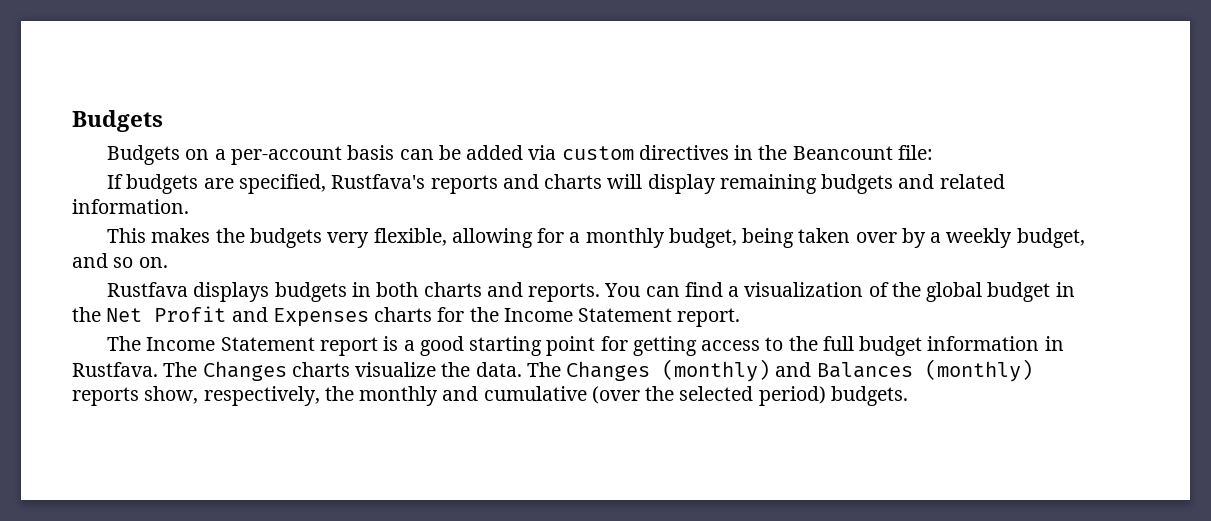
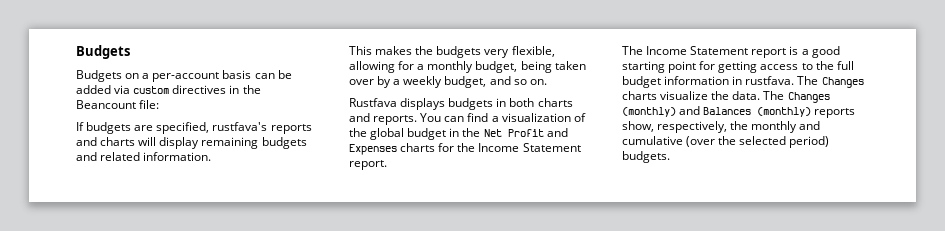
[331,174,426,189] Rustfava's -> [212,122,268,131] rustfava's
[72,362,158,377] Rustfava. -> [745,76,795,85] rustfava.

